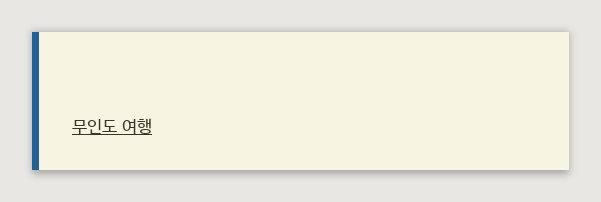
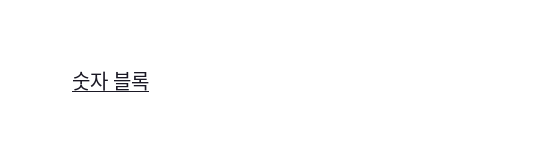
[72,118,152,134] 무인도 여행 -> [72,71,150,91] 숫자 블록

